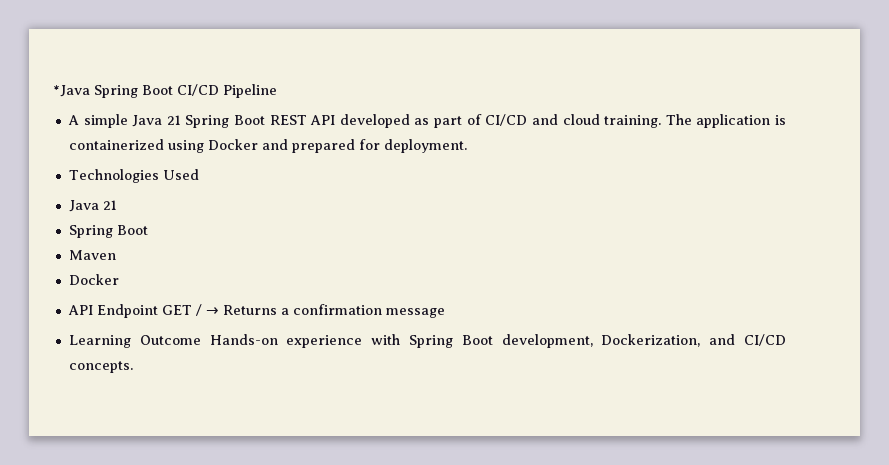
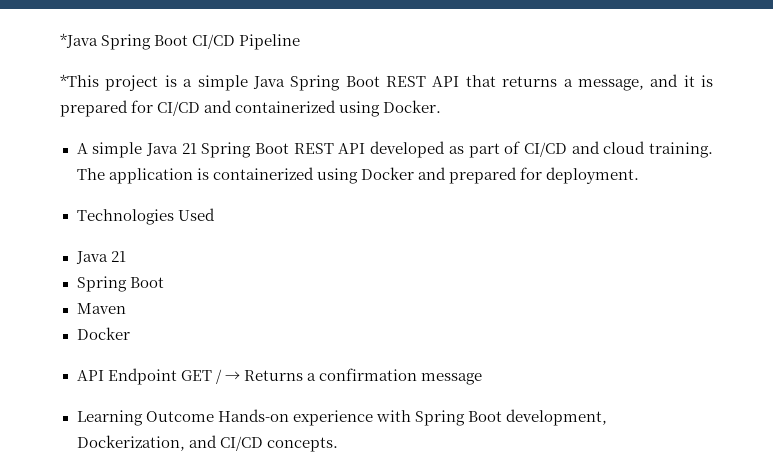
(277, 91) none -> [60,74,713,91] [60,100,442,117] // *This project is a simple Java Spring Boot REST API that returns a message, and it is prepared for CI/CD and containerized using Docker.

